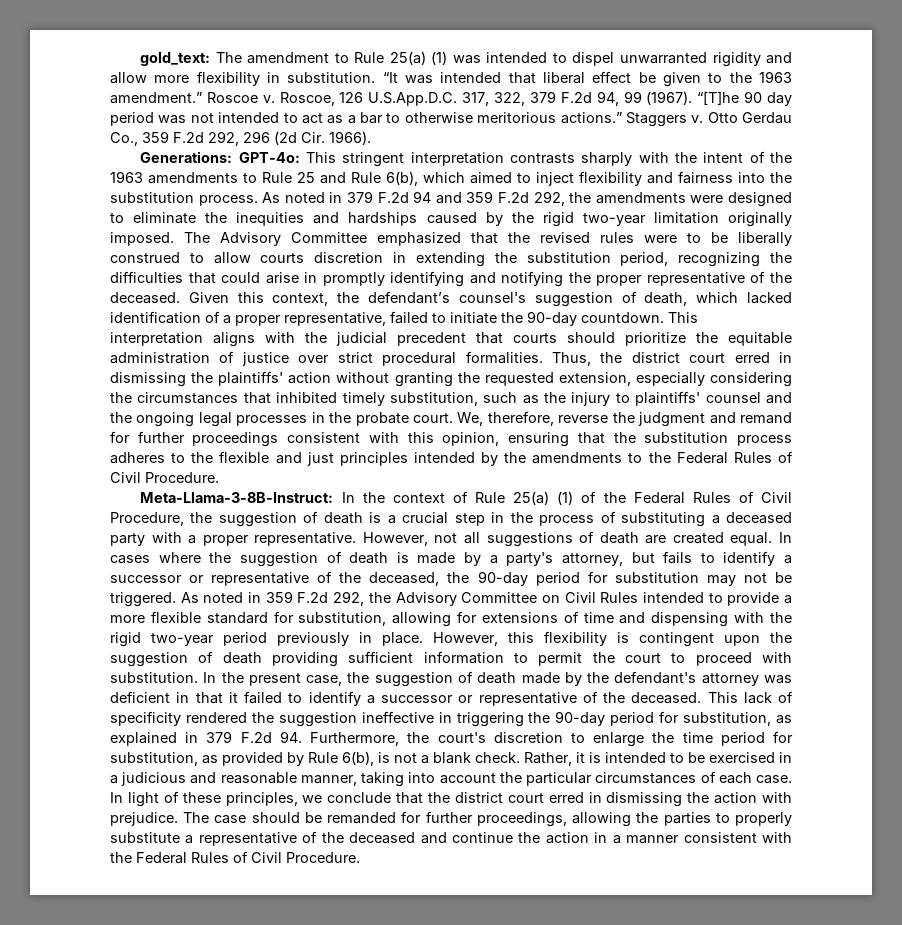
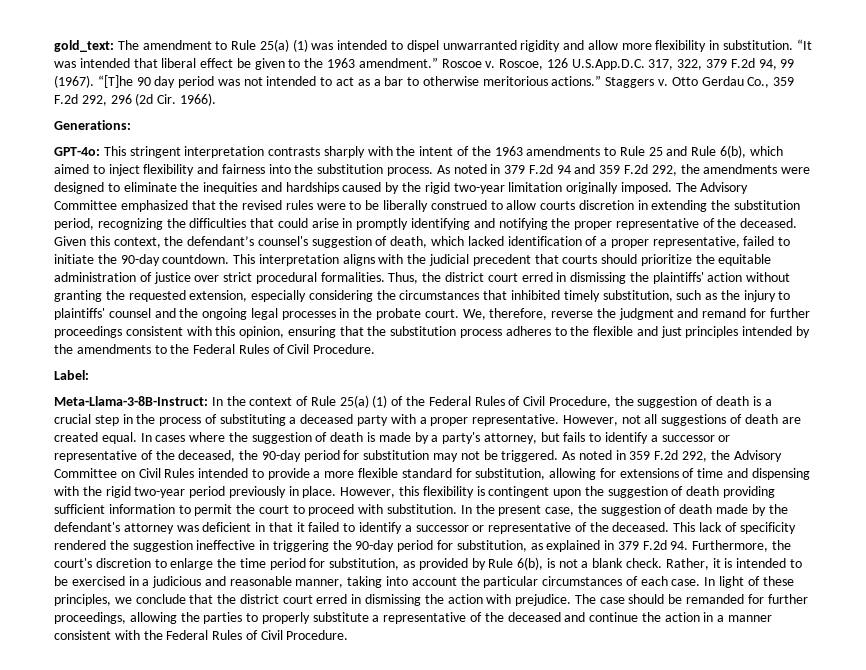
(233, 157) none -> (131, 125) //
(219, 477) none -> [54,370,89,380] // Label:

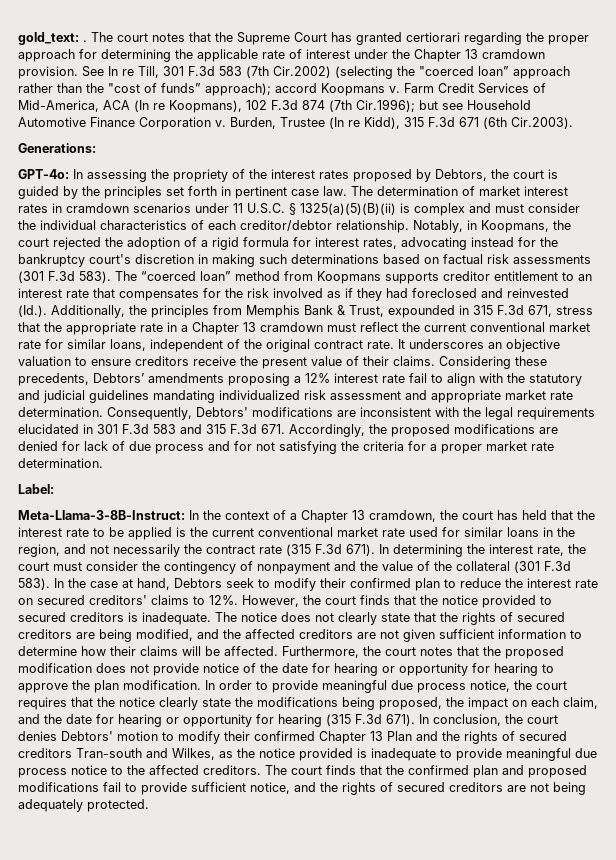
[117,39,812,52] [54,57,795,70] [54,75,795,88] [54,93,216,106] [54,120,131,130] [54,145,783,158] [54,164,811,176] [54,182,749,194] [54,200,801,212] [54,218,798,230] [54,236,791,248] [54,254,772,266] [54,272,791,284] [54,290,791,302] [54,308,810,320] [54,326,811,338] [54,344,376,354] The amendment to Rule 25(a) (1) was intended to dispel unwarranted rigidity and allow more flexibility in substitution. “It was intended that liberal effect be given to the 1963 amendment.” Roscoe v. Roscoe, 126 U.S.App.D.C. 317, 322, 379 F.2d 94, 99 (1967). “[T]he 90 day period was not intended to act as a bar to otherwise meritorious actions.” Staggers v. Otto Gerdau Co., 359 F.2d 292, 296 (2d Cir. 1966). // Generations: // GPT-4o: This stringent interpretation contrasts sharply with the intent of the 1963 amendments to Rule 25 and Rule 6(b), which aimed to inject flexibility and fairness into the substitution process. As noted in 379 F.2d 94 and 359 F.2d 292, the amendments were designed to eliminate the inequities and hardships caused by the rigid two-year limitation originally imposed. The Advisory Committee emphasized that the revised rules were to be liberally construed to allow courts discretion in extending the substitution period, recognizing the difficulties that could arise in promptly identifying and notifying the proper representative of the deceased. Given this context, the defendant’s counsel's suggestion of death, which lacked identification of a proper representative, failed to initiate the 90-day countdown. This interpretation aligns with the judicial precedent that courts should prioritize the equitable administration of justice over strict procedural formalities. Thus, the district court erred in dismissing the plaintiffs' action without granting the requested extension, especially considering the circumstances that inhibited timely substitution, such as the injury to plaintiffs' counsel and the ongoing legal processes in the probate court. We, therefore, reverse the judgment and remand for further proceedings consistent with this opinion, ensuring that the substitution process adheres to the flexible and just principles intended by the amendments to the Federal Rules of Civil Procedure. -> [83,32,589,45] [18,49,545,62] [18,66,570,79] [18,83,546,96] [18,99,531,113] [18,117,573,130] [18,143,96,153] [18,169,558,182] [18,186,568,199] [18,203,580,216] [18,220,571,233] [18,237,558,250] [18,254,591,267] [18,271,592,284] [18,288,569,301] [18,305,593,318] [18,322,590,335] [18,339,560,352] [18,356,547,369] [18,373,582,386] [18,390,573,403] [18,407,595,420] [18,424,558,437] [18,441,554,454] [18,458,103,468] . The court notes that the Supreme Court has granted certiorari regarding the proper approach for determining the applicable rate of interest under the Chapter 13 cramdown provision. See In re Till, 301 F.3d 583 (7th Cir.2002) (selecting the "coerced loan” approach rather than the "cost of funds” approach); accord Koopmans v. Farm Credit Services of Mid-America, ACA (In re Koopmans), 102 F.3d 874 (7th Cir.1996); but see Household Automotive Finance Corporation v. Burden, Trustee (In re Kidd), 315 F.3d 671 (6th Cir.2003). // Generations: // GPT-4o: In assessing the propriety of the interest rates proposed by Debtors, the court is guided by the principles set forth in pertinent case law. The determination of market interest rates in cramdown scenarios under 11 U.S.C. § 1325(a)(5)(B)(ii) is complex and must consider the individual characteristics of each creditor/debtor relationship. Notably, in Koopmans, the court rejected the adoption of a rigid formula for interest rates, advocating instead for the bankruptcy court's discretion in making such determinations based on factual risk assessments (301 F.3d 583). The “coerced loan” method from Koopmans supports creditor entitlement to an interest rate that compensates for the risk involved as if they had foreclosed and reinvested (Id.). Additionally, the principles from Memphis Bank & Trust, expounded in 315 F.3d 671, stress that the appropriate rate in a Chapter 13 cramdown must reflect the current conventional market rate for similar loans, independent of the original contract rate. It underscores an objective valuation to ensure creditors receive the present value of their claims. Considering these precedents, Debtors’ amendments proposing a 12% interest rate fail to align with the statutory and judicial guidelines mandating individualized risk assessment and appropriate market rate determination. Consequently, Debtors' modifications are inconsistent with the legal requirements elucidated in 301 F.3d 583 and 315 F.3d 671. Accordingly, the proposed modifications are denied for lack of due process and for not satisfying the criteria for a proper market rate determination.
[310,395,772,408] [54,414,801,426] [54,432,731,444] [54,450,782,462] [54,468,810,480] [54,486,776,498] [54,504,788,516] [54,522,796,534] [54,540,792,552] [54,557,802,570] [54,576,794,588] [54,594,808,606] [54,612,773,624] [54,630,349,640] Rule 25(a) (1) of the Federal Rules of Civil Procedure, the suggestion of death is a crucial step in the process of substituting a deceased party with a proper representative. However, not all suggestions of death are created equal. In cases where the suggestion of death is made by a party's attorney, but fails to identify a successor or representative of the deceased, the 90-day period for substitution may not be triggered. As noted in 359 F.2d 292, the Advisory Committee on Civil Rules intended to provide a more flexible standard for substitution, allowing for extensions of time and dispensing with the rigid two-year period previously in place. However, this flexibility is contingent upon the suggestion of death providing sufficient information to permit the court to proceed with substitution. In the present case, the suggestion of death made by the defendant's attorney was deficient in that it failed to identify a successor or representative of the deceased. This lack of specificity rendered the suggestion ineffective in triggering the 90-day period for substitution, as explained in 379 F.2d 94. Furthermore, the court's discretion to enlarge the time period for substitution, as provided by Rule 6(b), is not a blank check. Rather, it is intended to be exercised in a judicious and reasonable manner, taking into account the particular circumstances of each case. In light of these principles, we conclude that the district court erred in dismissing the action with prejudice. The case should be remanded for further proceedings, allowing the parties to properly substitute a representative of the deceased and continue the action in a manner consistent with the Federal Rules of Civil Procedure. -> [290,510,595,523] [18,527,575,540] [18,544,586,557] [18,561,571,574] [18,578,598,591] [18,595,552,608] [18,612,565,625] [18,629,582,642] [18,646,564,659] [18,663,554,676] [18,680,567,693] [18,697,598,710] [18,714,558,727] [18,731,567,744] [18,748,597,761] [18,765,587,778] [18,782,586,795] [18,799,149,812] a Chapter 13 cramdown, the court has held that the interest rate to be applied is the current conventional market rate used for similar loans in the region, and not necessarily the contract rate (315 F.3d 671). In determining the interest rate, the court must consider the contingency of nonpayment and the value of the collateral (301 F.3d 583). In the case at hand, Debtors seek to modify their confirmed plan to reduce the interest rate on secured creditors' claims to 12%. However, the court finds that the notice provided to secured creditors is inadequate. The notice does not clearly state that the rights of secured creditors are being modified, and the affected creditors are not given sufficient information to determine how their claims will be affected. Furthermore, the court notes that the proposed modification does not provide notice of the date for hearing or opportunity for hearing to approve the plan modification. In order to provide meaningful due process notice, the court requires that the notice clearly state the modifications being proposed, the impact on each claim, and the date for hearing or opportunity for hearing (315 F.3d 671). In conclusion, the court denies Debtors' motion to modify their confirmed Chapter 13 Plan and the rights of secured creditors Tran-south and Wilkes, as the notice provided is inadequate to provide meaningful due process notice to the affected creditors. The court finds that the confirmed plan and proposed modifications fail to provide sufficient notice, and the rights of secured creditors are not being adequately protected.

